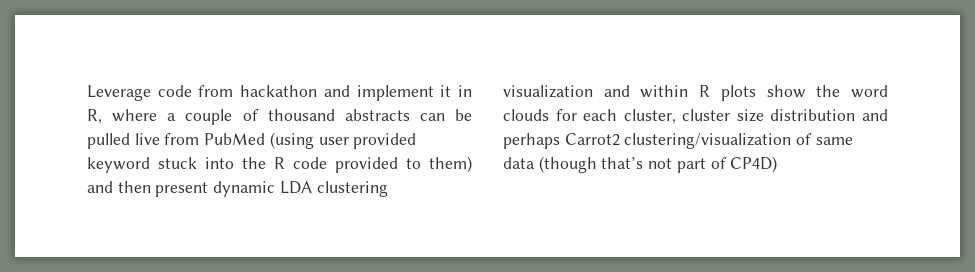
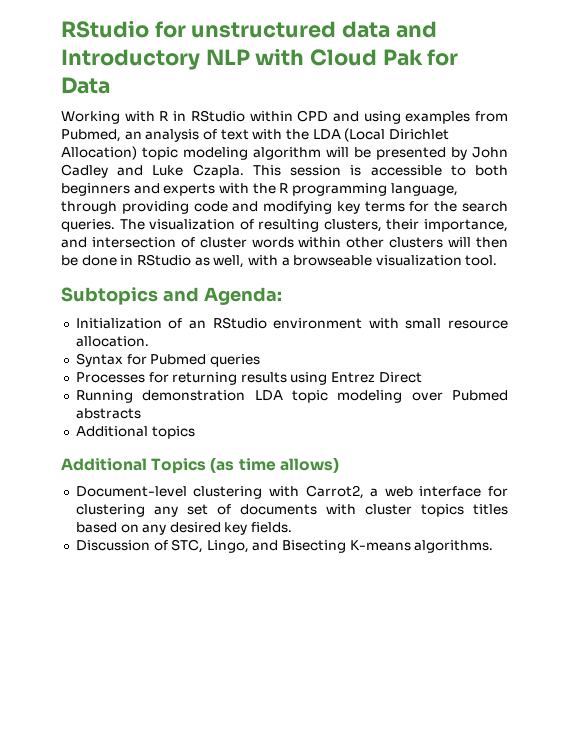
[87,85,473,101] [87,109,472,125] [87,132,417,149] [87,156,472,173] [87,181,388,197] [503,85,888,101] [503,109,888,124] [503,133,853,149] [503,156,778,173] Leverage code from hackathon and implement it in R, where a couple of thousand abstracts can be pulled live from PubMed (using user provided keyword stuck into the R code provided to them) and then present dynamic LDA clustering visualization and within R plots show the word clouds for each cluster, cluster size distribution and perhaps Carrot2 clustering/visualization of same data (though that’s not part of CP4D) -> [61,20,437,38] [61,48,459,70] [61,77,110,94] [61,110,508,124] [61,128,449,142] [61,146,508,160] [61,164,509,178] [61,183,458,196] [61,201,508,214] [61,219,508,232] [61,237,509,248] [61,254,498,268] [61,287,282,305] [75,317,509,329] [75,336,149,347] [75,353,260,367] [75,372,422,385] [75,390,508,403] [75,408,141,419] [75,426,195,439] [61,457,339,474] [75,485,509,499] [75,504,508,517] [75,522,293,535] [75,539,494,553] RStudio for unstructured data and Introductory NLP with Cloud Pak for Data // Working with R in RStudio within CPD and using examples from Pubmed, an analysis of text with the LDA (Local Dirichlet Allocation) topic modeling algorithm will be presented by John Cadley and Luke Czapla. This session is accessible to both beginners and experts with the R programming language, through providing code and modifying key terms for the search queries. The visualization of resulting clusters, their importance, and intersection of cluster words within other clusters will then be done in RStudio as well, with a browseable visualization tool. // Subtopics and Agenda: // Initialization of an RStudio environment with small resource allocation. // Syntax for Pubmed queries // Processes for returning results using Entrez Direct // Running demonstration LDA topic modeling over Pubmed abstracts // Additional topics // Additional Topics (as time allows) // Document-level clustering with Carrot2, a web interface for clustering any set of documents with cluster topics titles based on any desired key fields. // Discussion of STC, Lingo, and Bisecting K-means algorithms.

